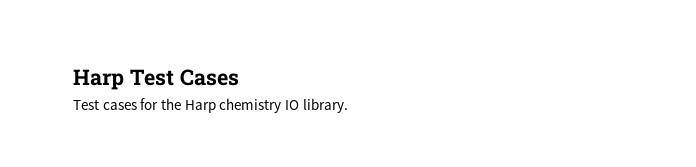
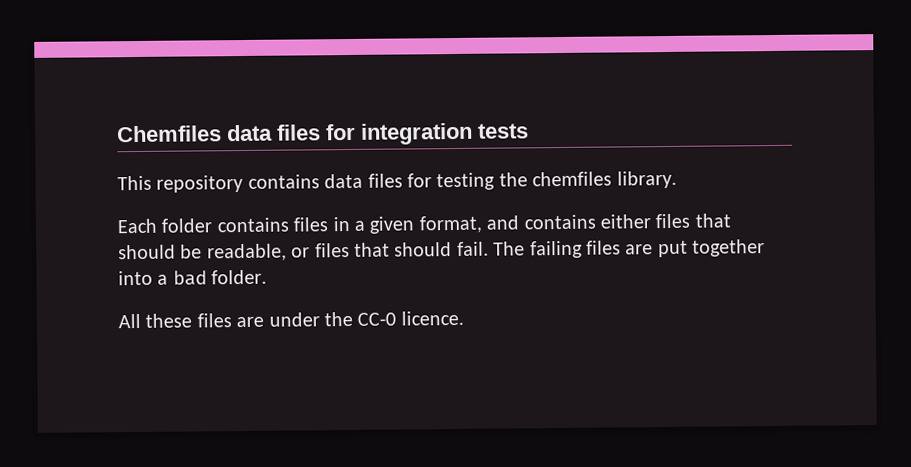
[73,69,239,90] [73,98,348,113] Harp Test Cases // Test cases for the Harp chemistry IO library. -> [116,122,529,145] [117,170,677,193] [117,213,731,234] [118,239,766,262] [118,269,268,286] [118,310,464,329] Chemfiles data files for integration tests // This repository contains data files for testing the chemfiles library. // Each folder contains files in a given format, and contains either files that should be readable, or files that should fail. The failing files are put together into a bad folder. // All these files are under the CC-0 licence.

